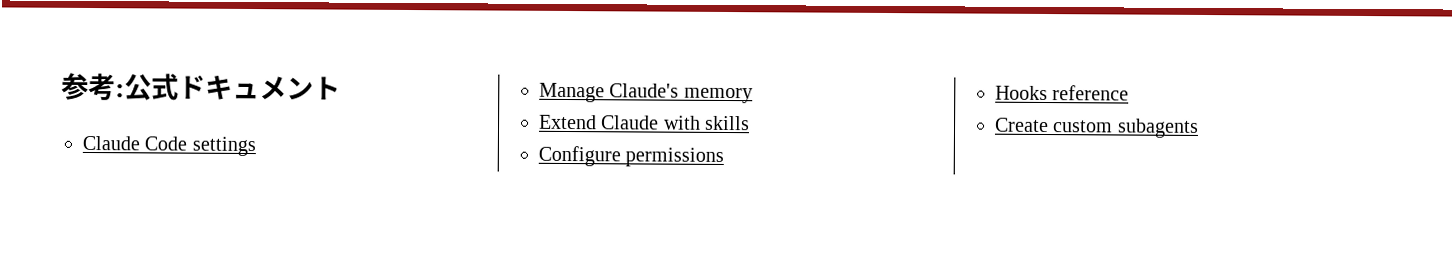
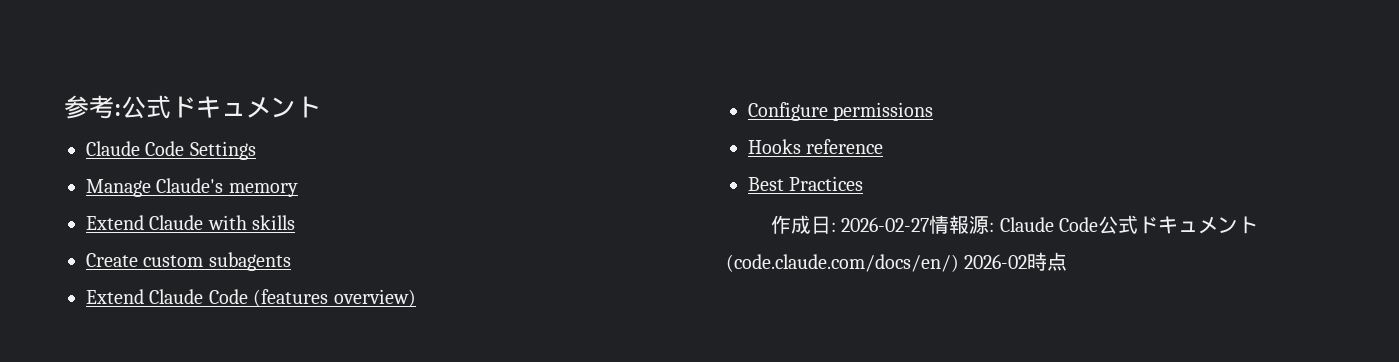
[191,136,256,157] settings -> [189,141,256,160] Settings
[538,145,725,167] [995,85,1130,101] [995,117,1199,138] Configure permissions // Hooks reference // Create custom subagents -> [86,252,291,271] [86,289,416,307] [748,102,934,121] [748,139,884,154] [748,176,864,191] [770,215,1259,234] [726,252,1068,272] Create custom subagents // Extend Claude Code (features overview) // Configure permissions // Hooks reference // Best Practices // 作成日: 2026-02-27情報源: Claude Code公式ドキュメント(code.claude.com/docs/en/) 2026-02時点

